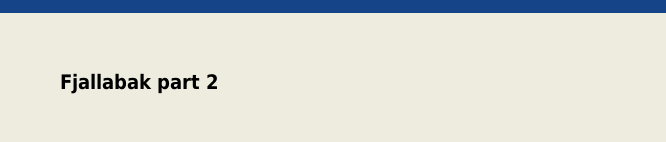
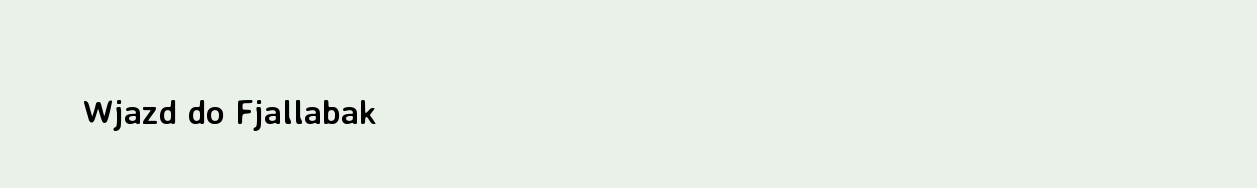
[60,73,219,94] Fjallabak part 2 -> [83,100,377,131] Wjazd do Fjallabak

